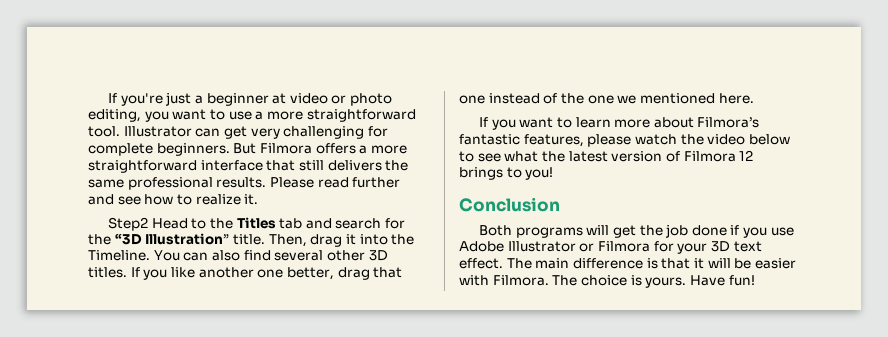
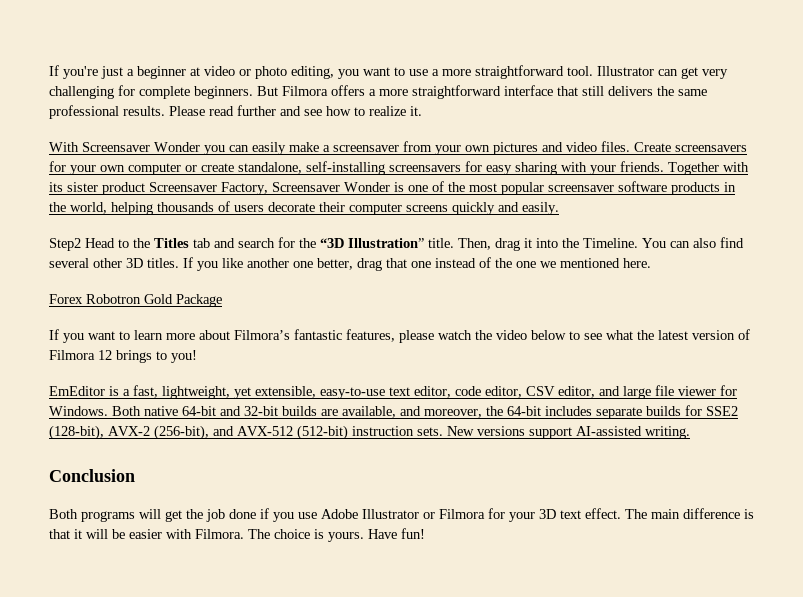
(259, 199) none -> [49,141,747,155] [49,161,749,175] [49,181,736,195] [49,201,559,215] // With Screensaver Wonder you can easily make a screensaver from your own pictures and video files. Create screensavers for your own computer or create standalone, self-installing screensavers for easy sharing with your friends. Together with its sister product Screensaver Factory, Screensaver Wonder is one of the most popular screensaver software products in the world, helping thousands of users decorate their computer screens quickly and easily.
(754, 98) none -> [49,294,222,307] // Forex Robotron Gold Package
(554, 173) none -> [49,385,737,399] [49,405,738,419] [49,425,690,440] // EmEditor is a fast, lightweight, yet extensible, easy-to-use text editor, code editor, CSV editor, and large file viewer for Windows. Both native 64-bit and 32-bit builds are available, and moreover, the 64-bit includes separate builds for SSE2 (128-bit), AVX-2 (256-bit), and AVX-512 (512-bit) instruction sets. New versions support AI-assisted writing.

